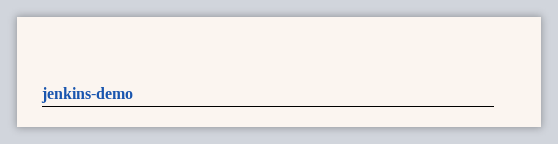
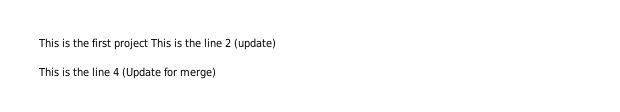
[41,87,133,103] jenkins-demo -> [38,38,276,50] [38,67,216,79] This is the first project This is the line 2 (update) // This is the line 4 (Update for merge)

